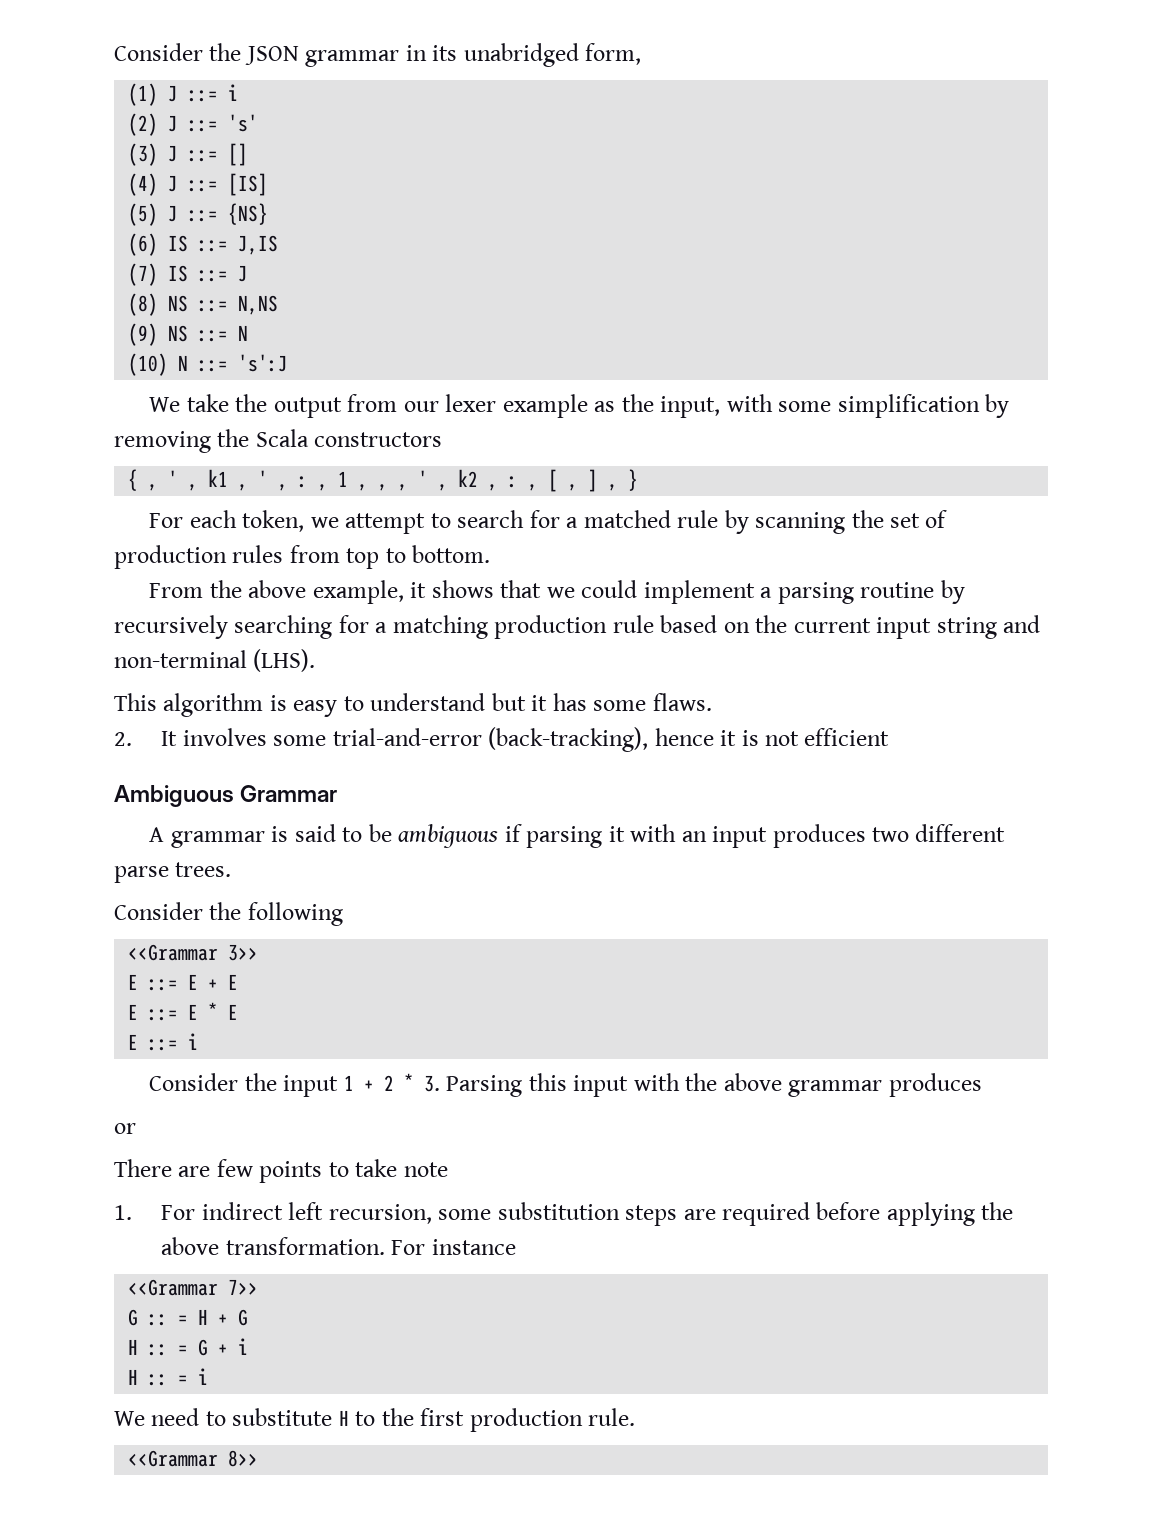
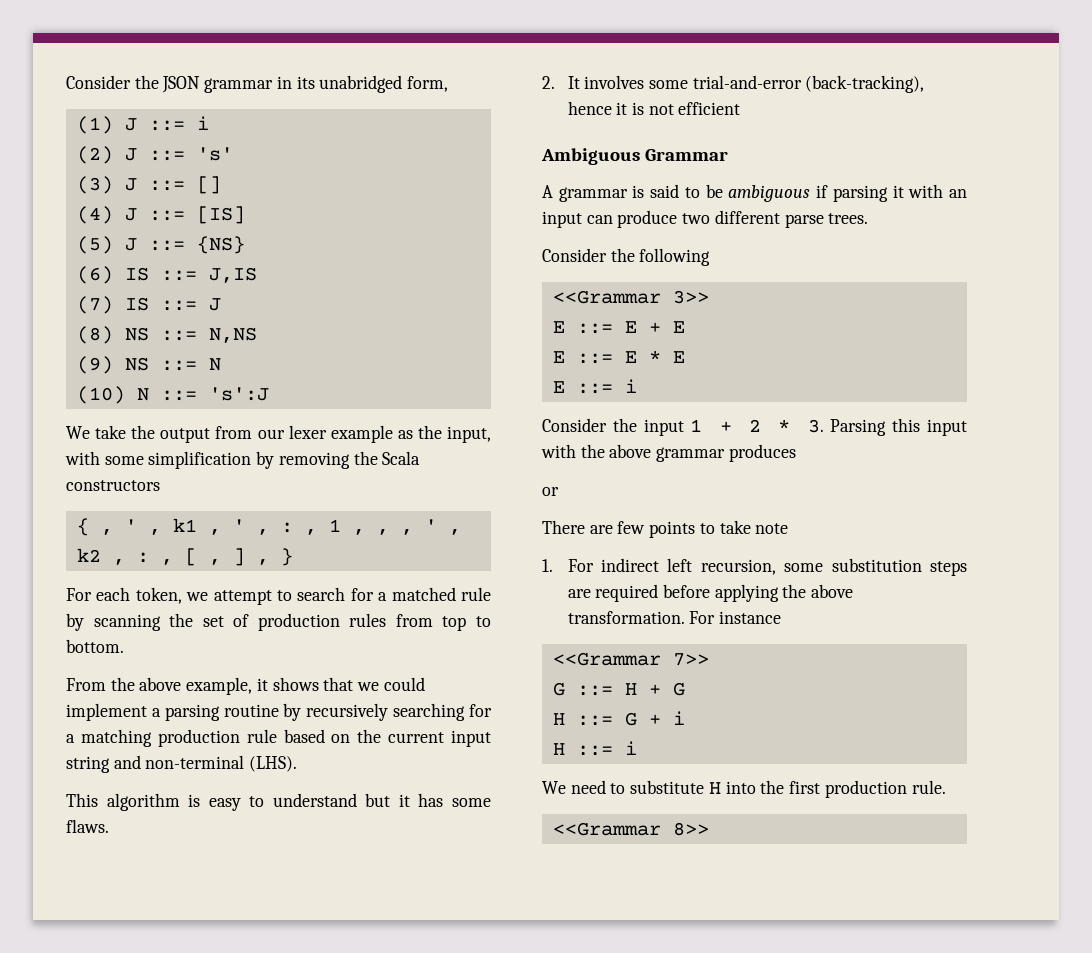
[772,824,866,848] produces -> [586,210,678,228] can produce
[148,1314,189,1326] :: = -> [576,685,613,696] ::=
[148,1344,189,1356] :: = -> [576,715,613,726] ::=
[148,1374,189,1386] :: = -> [576,745,613,756] ::=
[355,1411,376,1426] to -> [725,781,756,794] into

